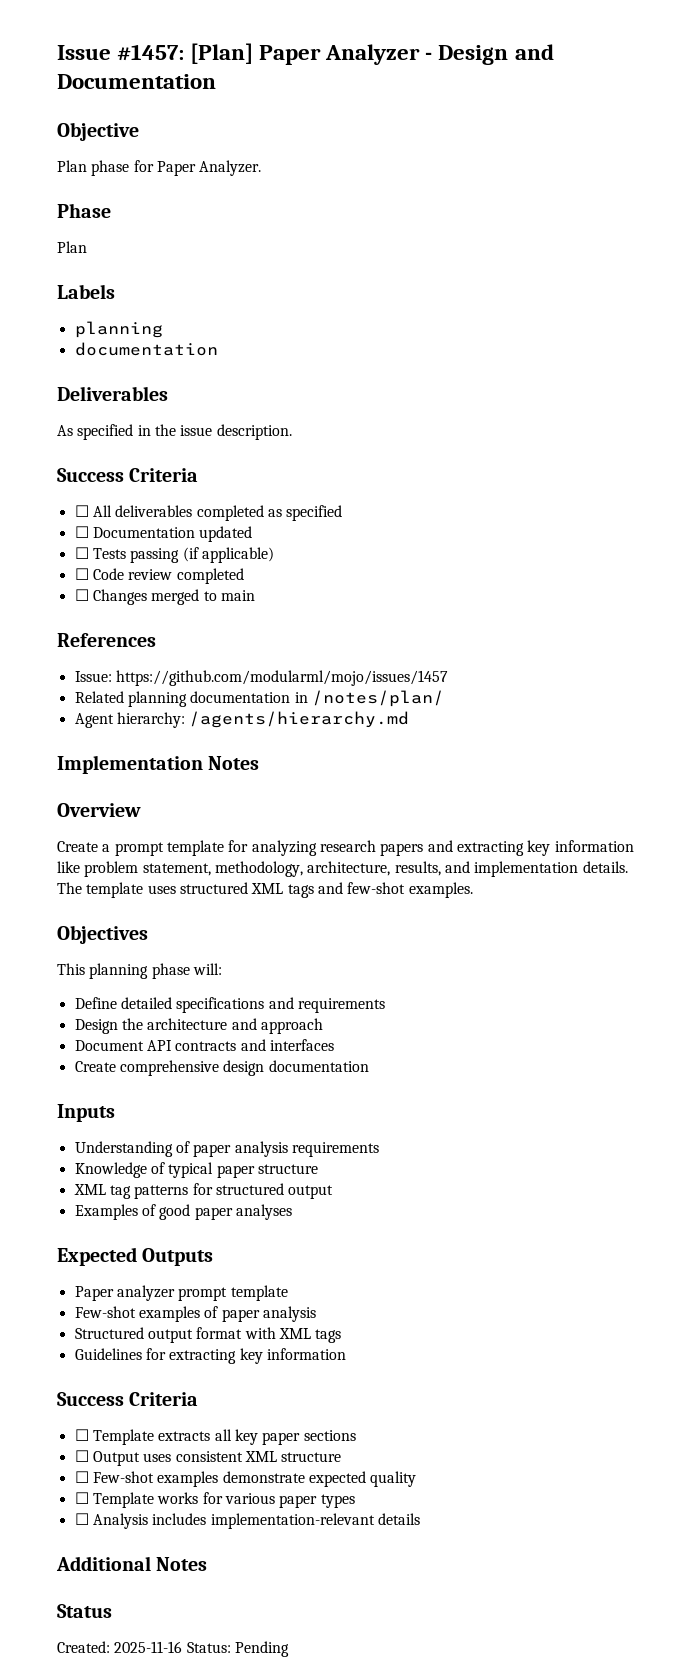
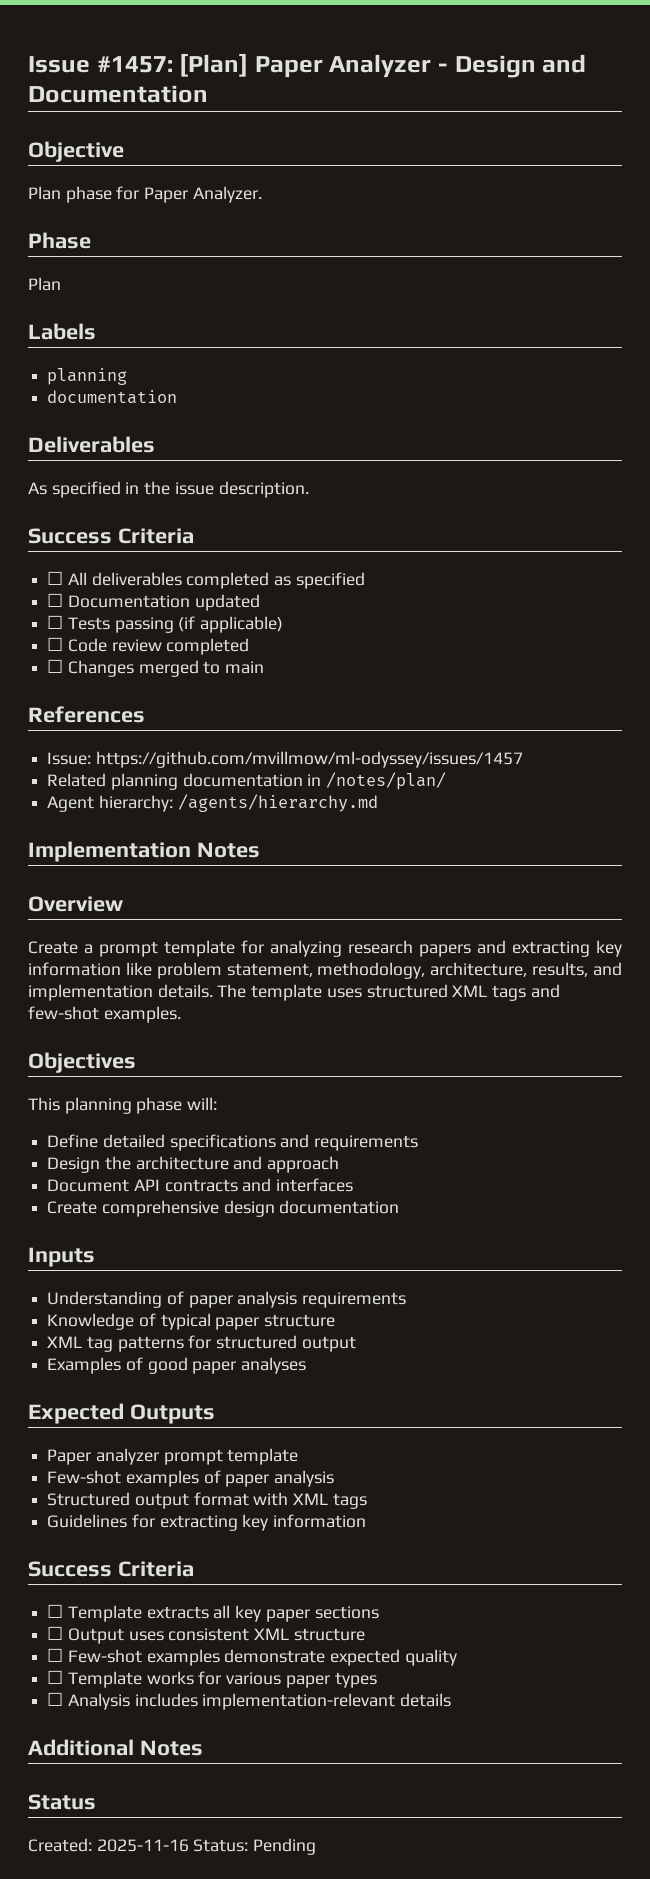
[115,670,448,686] https://github.com/modularml/mojo/issues/1457 -> [95,751,523,768] https://github.com/mvillmow/ml-odyssey/issues/1457

